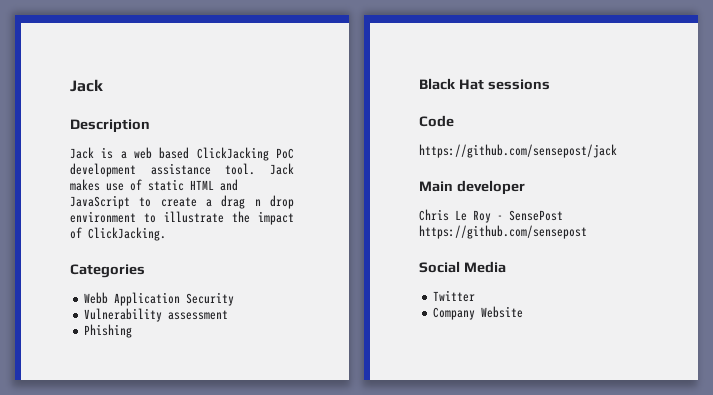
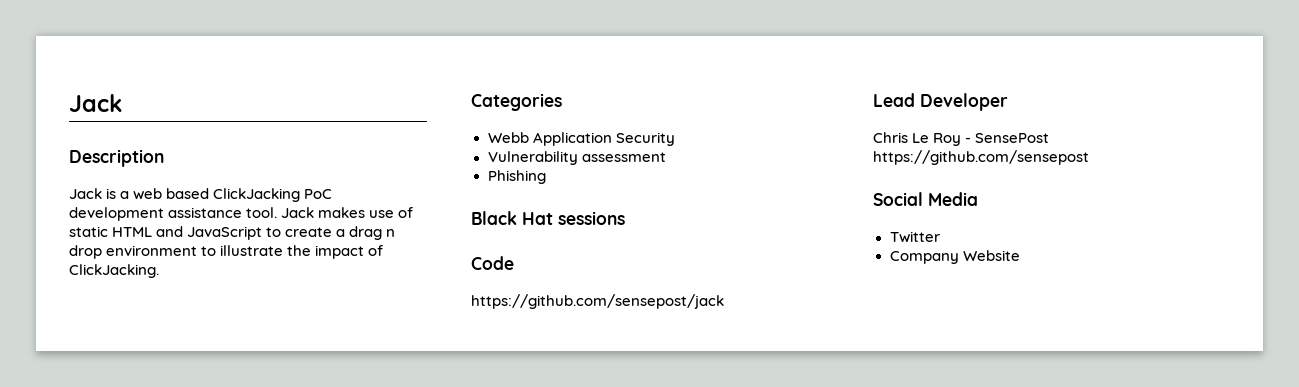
[419,180,525,195] Main developer -> [873,93,1008,111] Lead Developer

